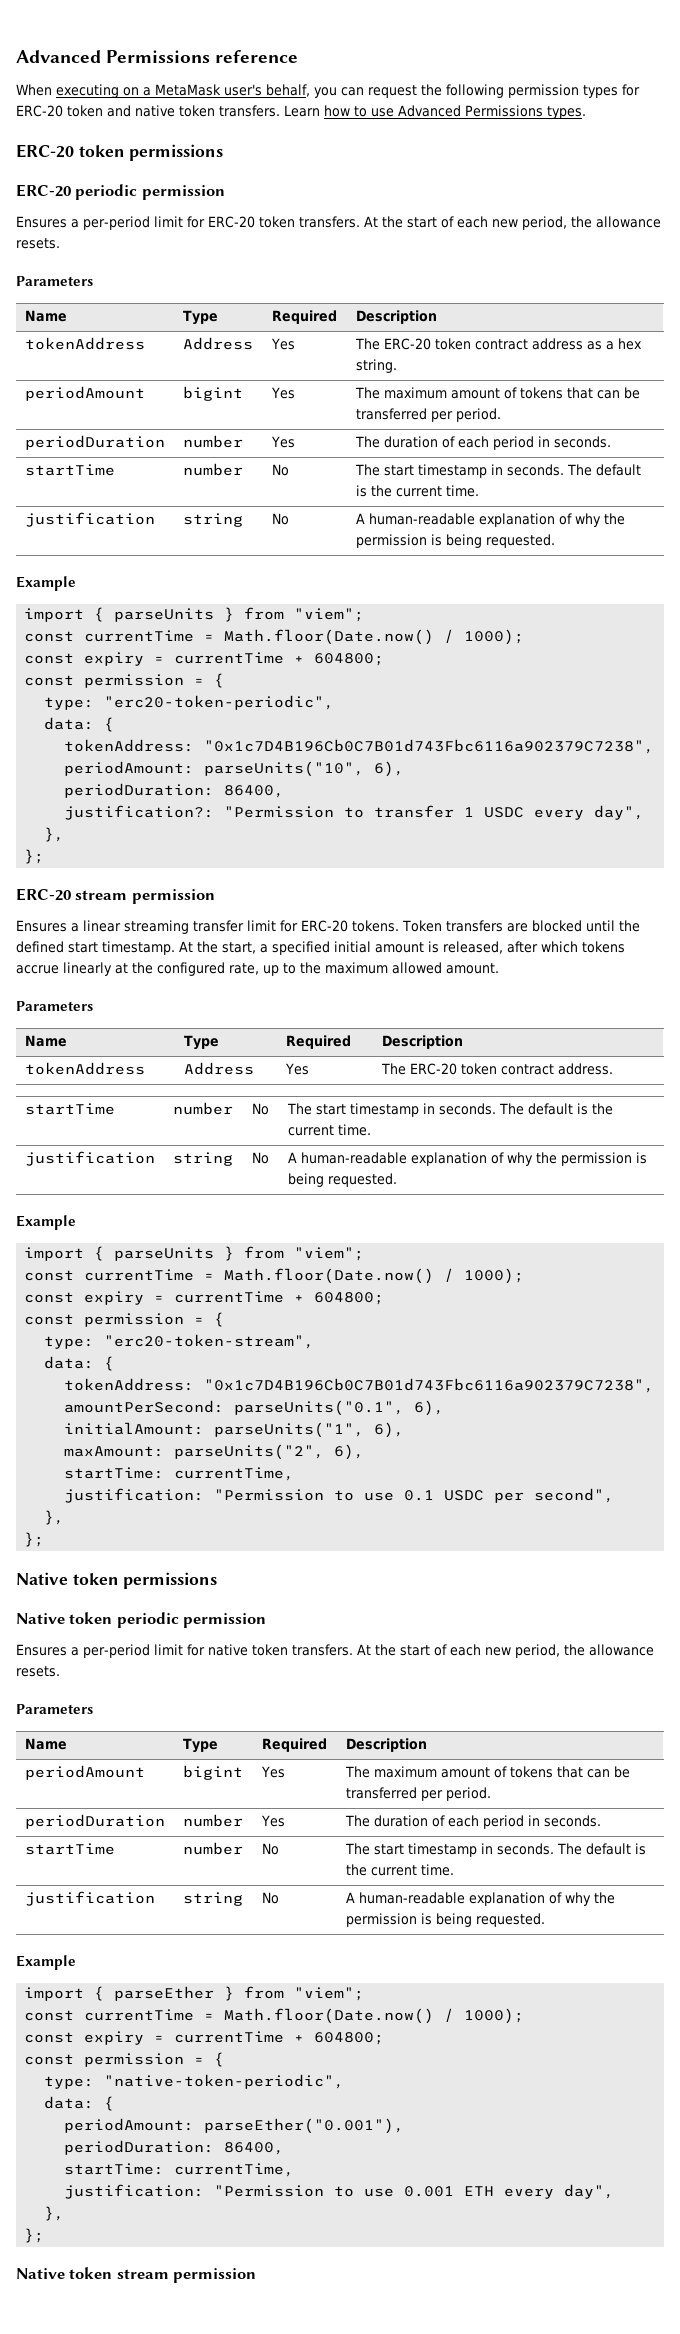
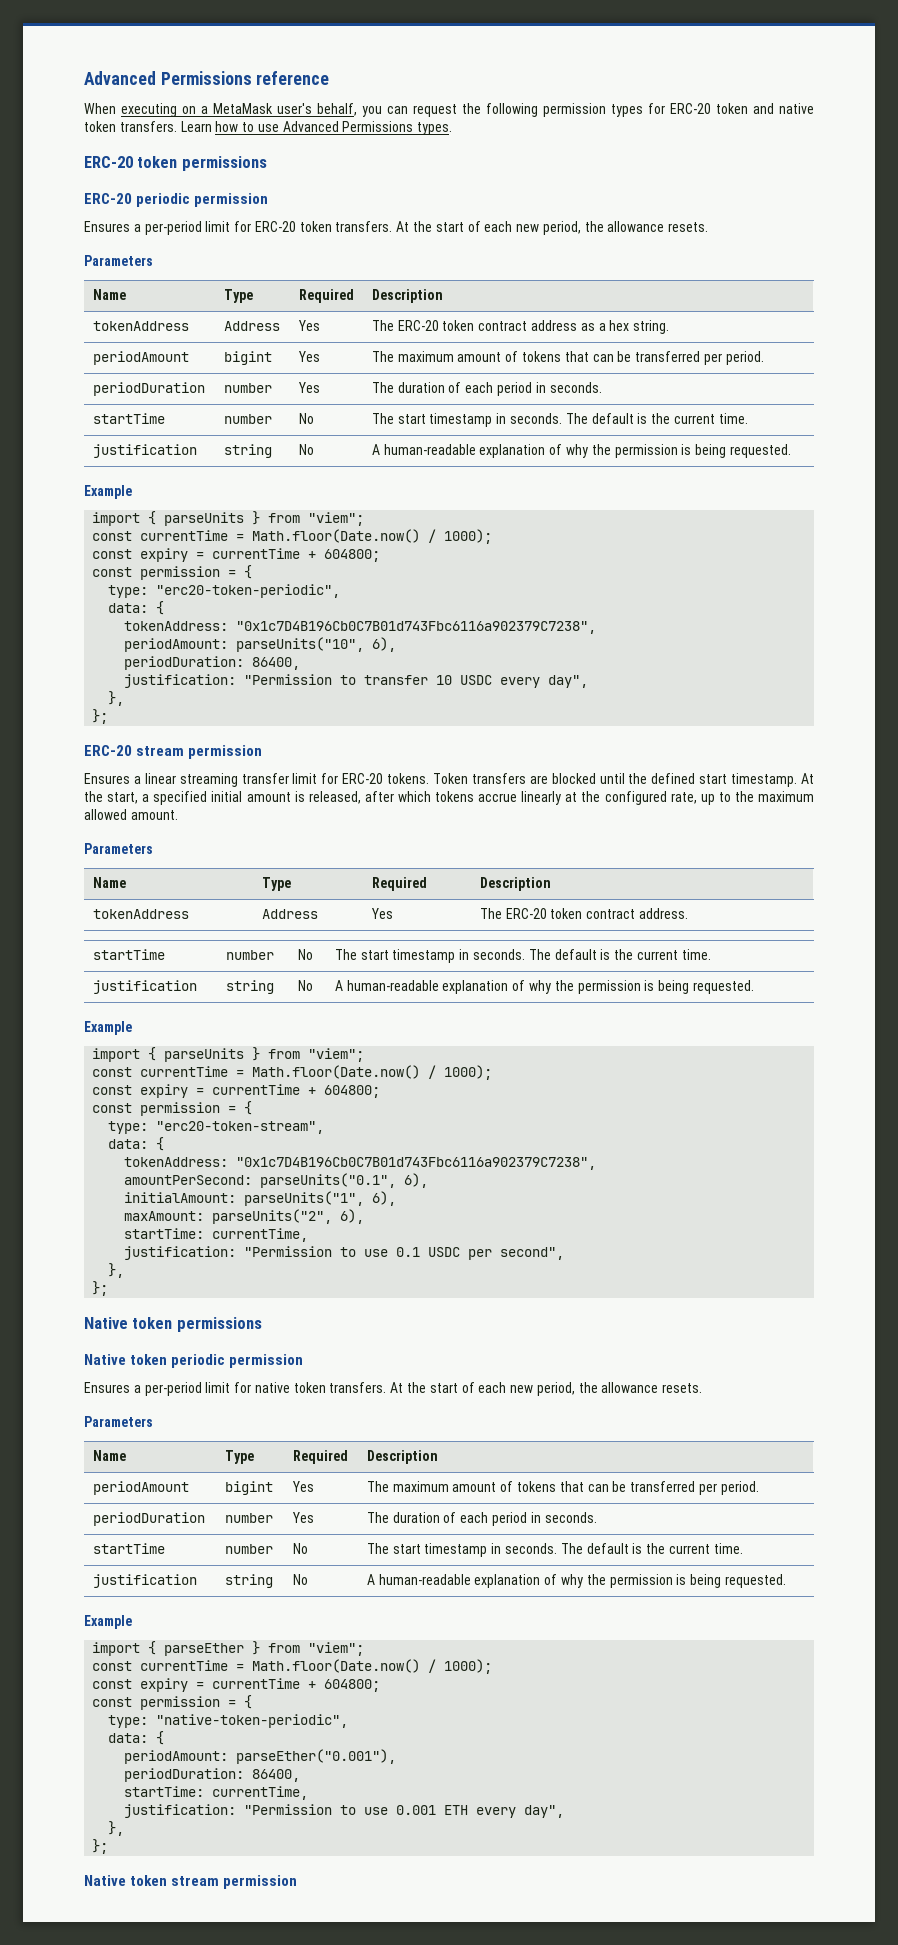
[64,805,215,820] justification?: -> [124,674,237,688] justification:
[464,807,475,817] 1 -> [436,675,453,685] 10

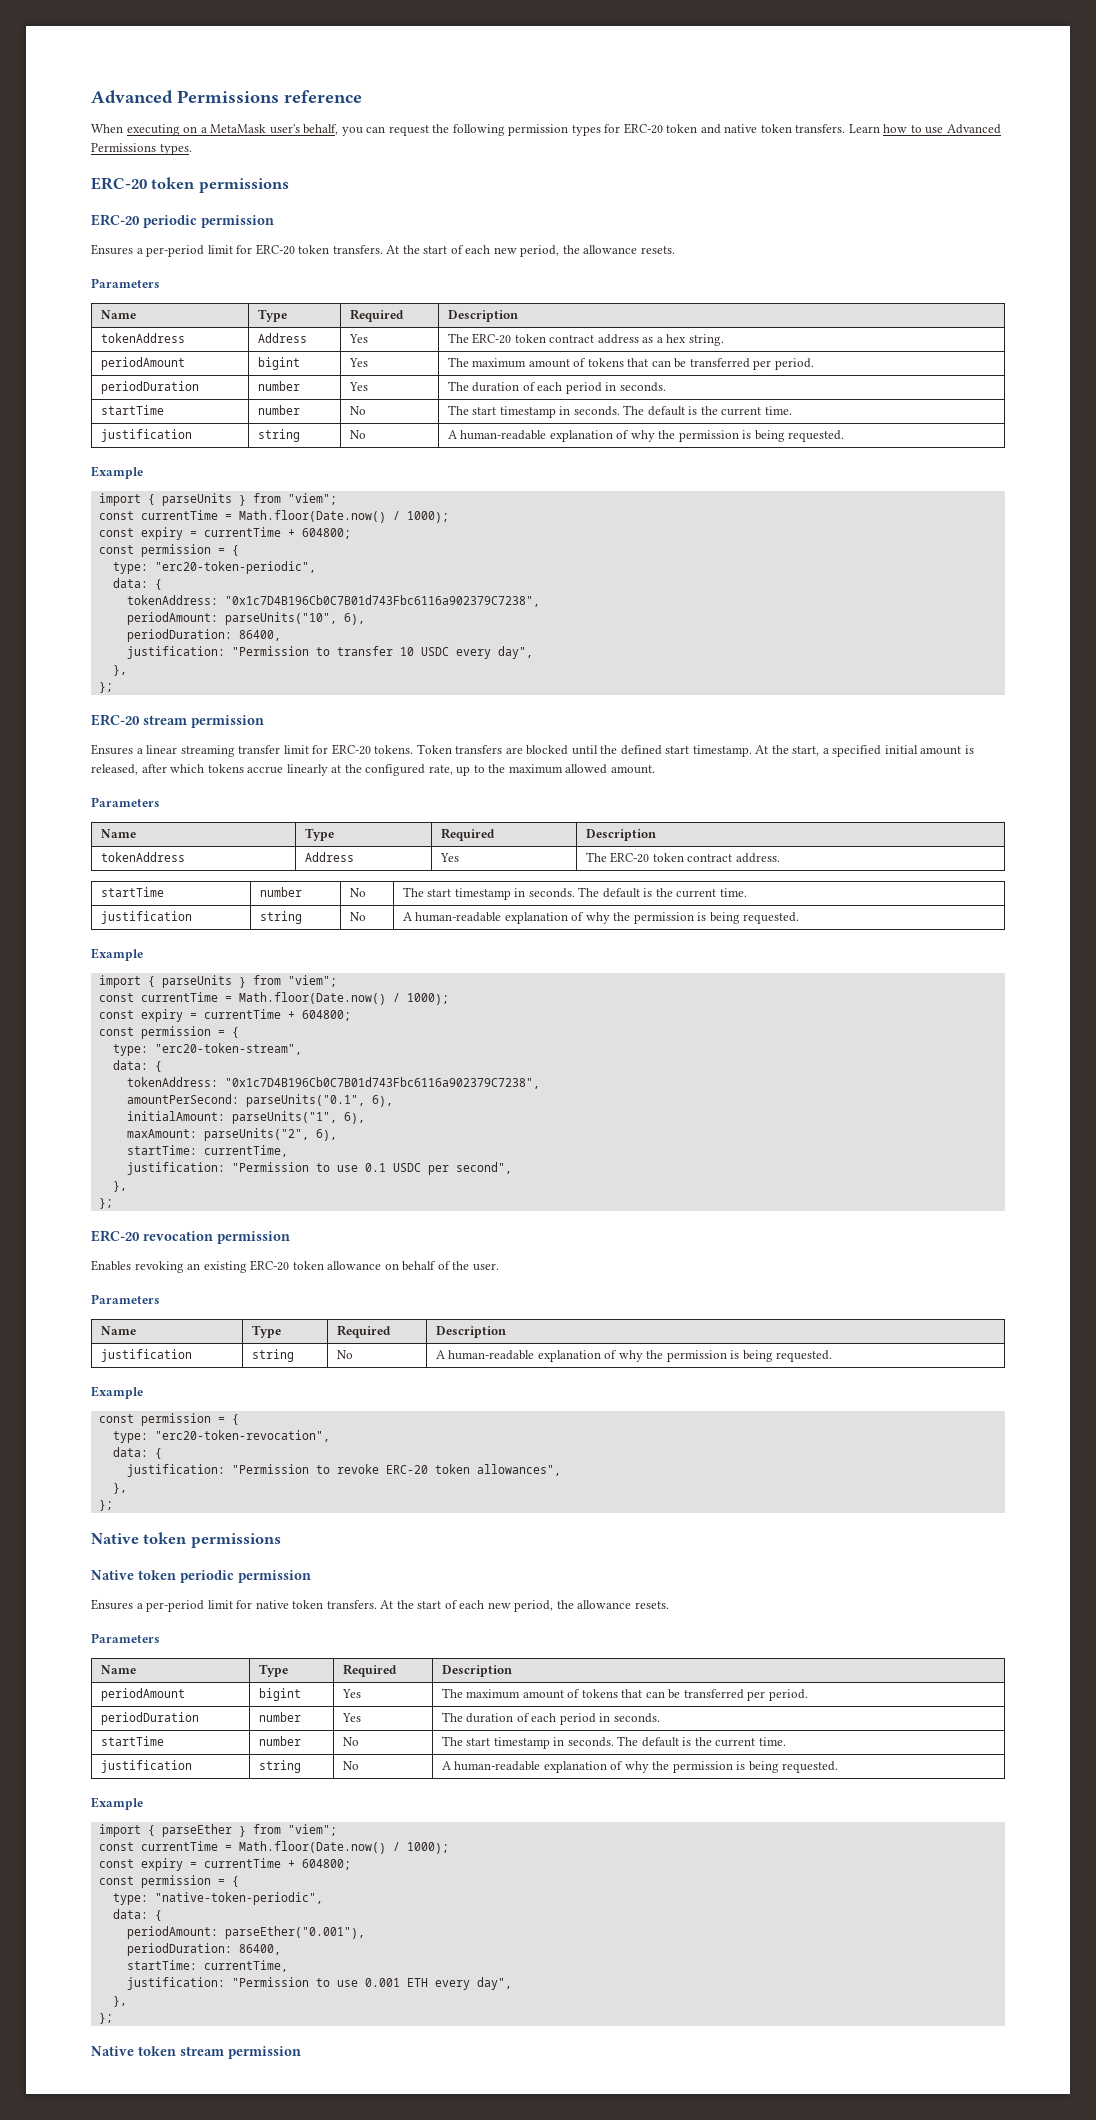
(109, 1288) none -> [91,1230,290,1244] [91,1260,499,1273] [91,1294,160,1304] [100,1326,136,1335] [251,1325,281,1338] [336,1325,391,1338] [435,1326,506,1338] [100,1349,192,1362] [251,1349,294,1362] [336,1350,353,1359] [435,1350,833,1362] [91,1386,143,1399] [98,1413,239,1426] [112,1430,330,1443] [112,1447,162,1459] [126,1464,561,1477] [112,1483,127,1494] [98,1500,113,1511] // ERC-20 revocation permission // Enables revoking an existing ERC-20 token allowance on behalf of the user. // Parameters // Name | Type | Required | Description // justification | string | No | A human-readable explanation of why the permission is being requested. // Example // const permission = { // type: "erc20-token-revocation", // data: { // justification: "Permission to revoke ERC-20 token allowances", // }, // };

